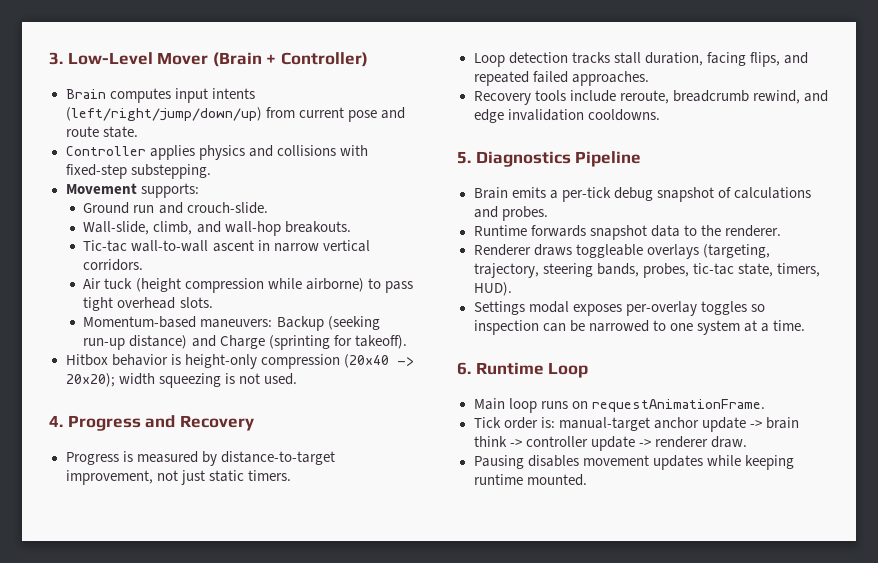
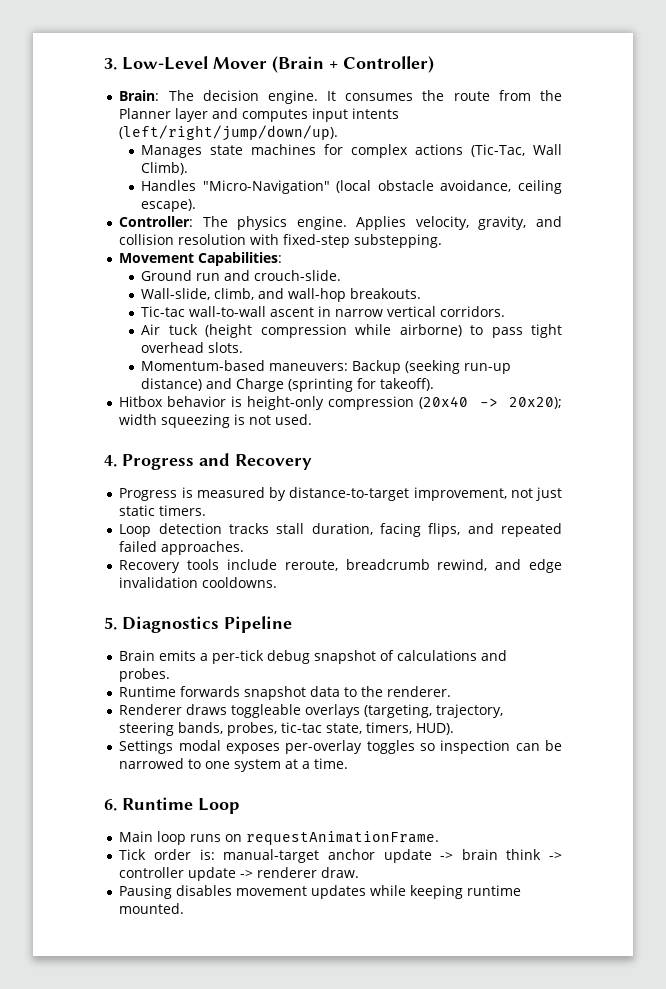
[65,88,255,103] [65,107,405,122] [65,126,138,138] [65,145,336,160] Brain computes input intents (left/right/jump/down/up) from current pose and route state. // Controller applies physics and collisions -> [119,90,563,104] [119,108,400,122] [119,125,339,141] [141,144,562,158] [141,162,189,175] [141,180,562,194] [141,199,197,212] [119,216,562,230] [119,234,247,245] Brain: The decision engine. It consumes the route from the Planner layer and computes input intents (left/right/jump/down/up). // Manages state machines for complex actions (Tic-Tac, Wall Climb). // Handles "Micro-Navigation" (local obstacle avoidance, ceiling escape). // Controller: The physics engine. Applies velocity, gravity, and collision resolution
[140,183,199,198] supports: -> [198,252,283,266] Capabilities:

